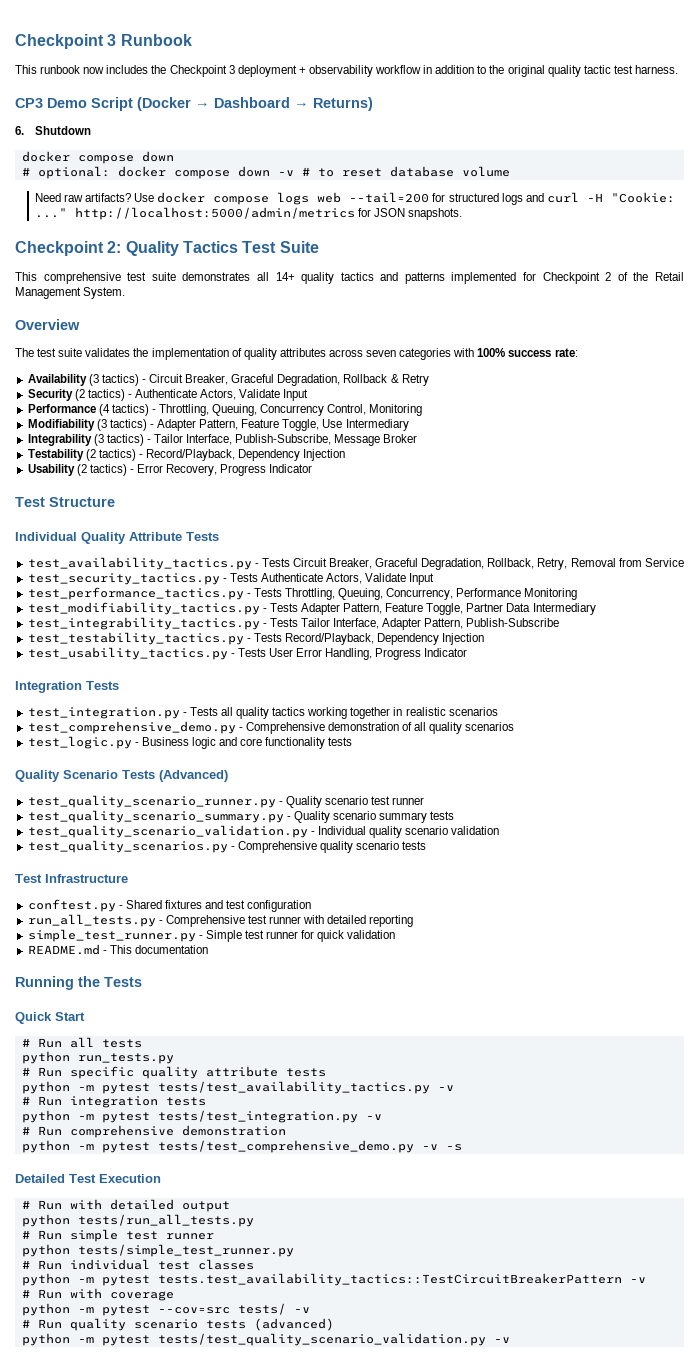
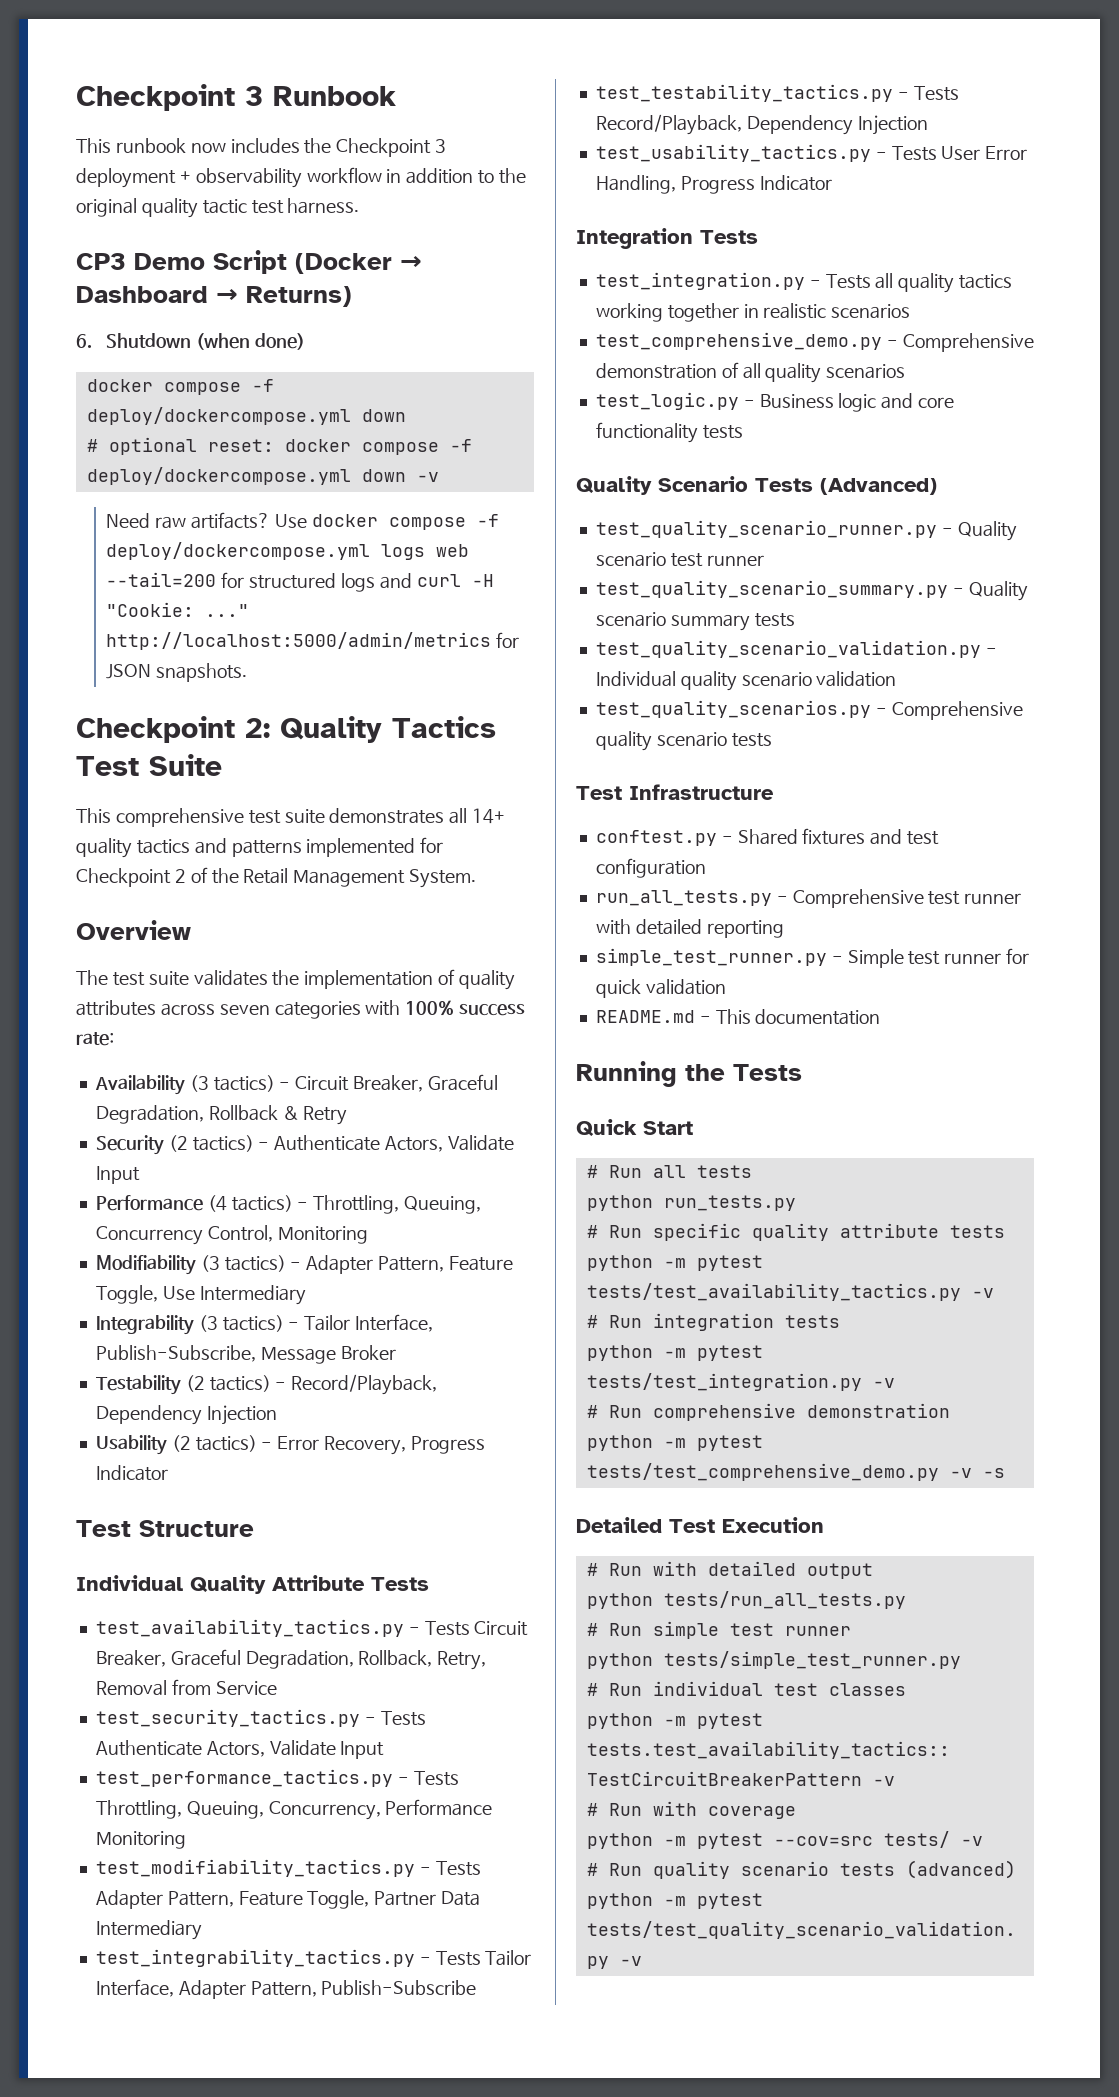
[21,151,134,164] // docker compose -> [196,333,306,350] [86,379,274,395] [86,407,351,425] (when done) // docker compose -f deploy/dockercompose.yml
[37,166,510,179] optional: docker compose down -v # to reset database volume -> [108,437,472,455] [86,467,439,485] optional reset: docker compose -f deploy/dockercompose.yml down -v
(270, 200) none -> [476,514,499,527] [106,542,371,560] -f deploy/dockercompose.yml

